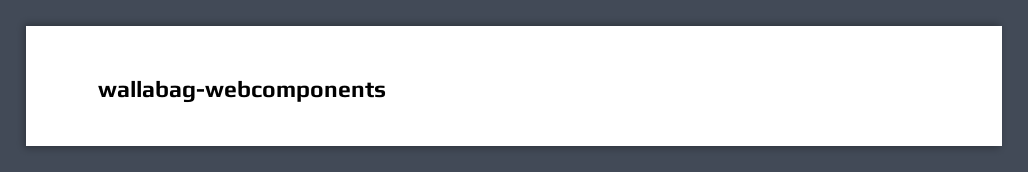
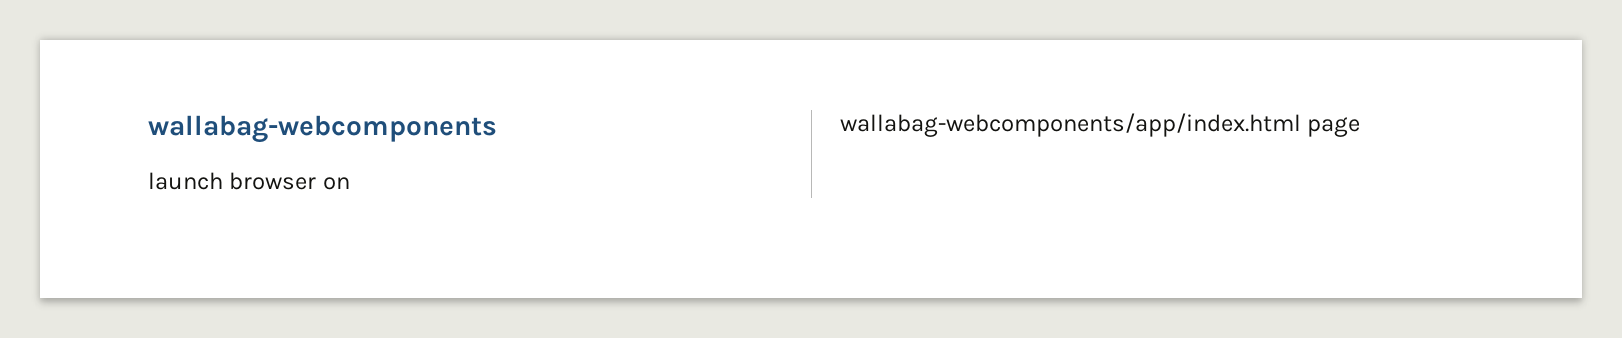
(386, 91) none -> [148,172,350,190] [840,113,1361,137] // launch browser on wallabag-webcomponents/app/index.html page

